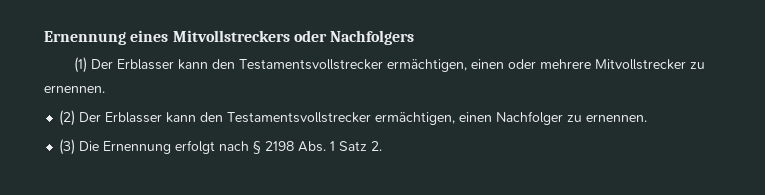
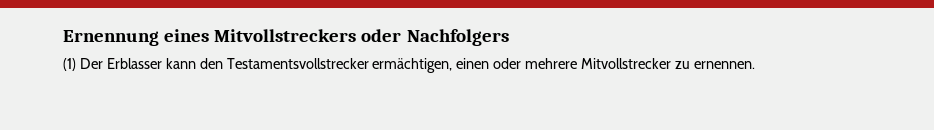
[59,110,648,126] [59,139,383,155] // (2) Der Erblasser kann den Testamentsvollstrecker ermächtigen, einen Nachfolger zu ernennen. // (3) Die Ernennung erfolgt nach § 2198 Abs. 1 Satz 2. -> (755, 65) none

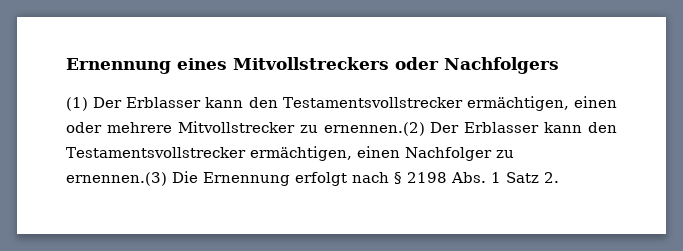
[693,61,755,69] ernennen. -> [323,122,617,136] [66,146,514,161] [66,171,559,186] ernennen.(2) Der Erblasser kann den Testamentsvollstrecker ermächtigen, einen Nachfolger zu ernennen.(3) Die Ernennung erfolgt nach § 2198 Abs. 1 Satz 2.

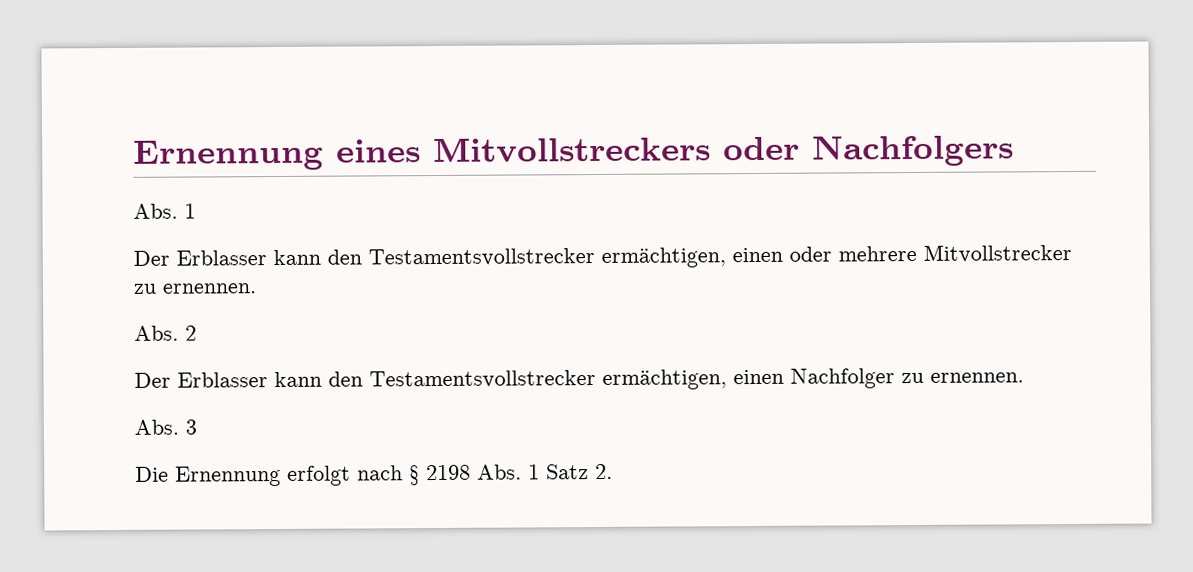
[66,97,88,111] (1) -> [133,203,196,219] Abs. 1 //
[323,122,425,136] ernennen.(2) -> [162,283,257,294] [134,325,197,341] ernennen. // Abs. 2 //
[66,172,167,186] ernennen.(3) -> [930,372,1024,383] [134,419,197,435] ernennen. // Abs. 3 //

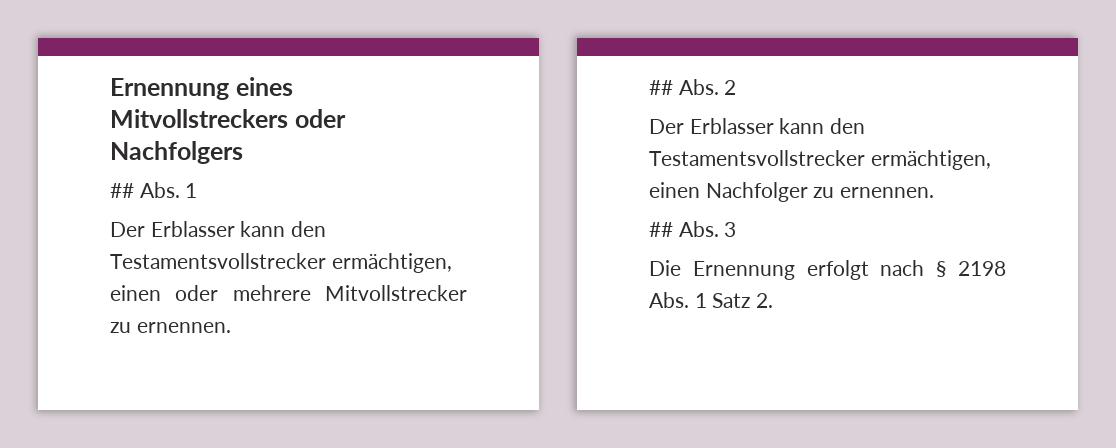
(1014, 151) none -> [110,183,134,198] ##
(257, 288) none -> [649,80,673,95] ##
(1024, 377) none -> [649,222,673,237] ##

